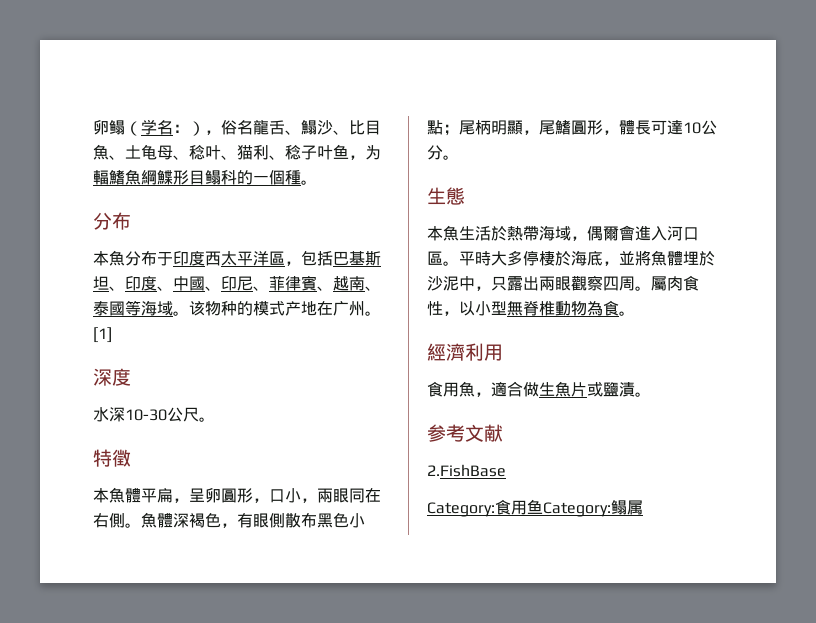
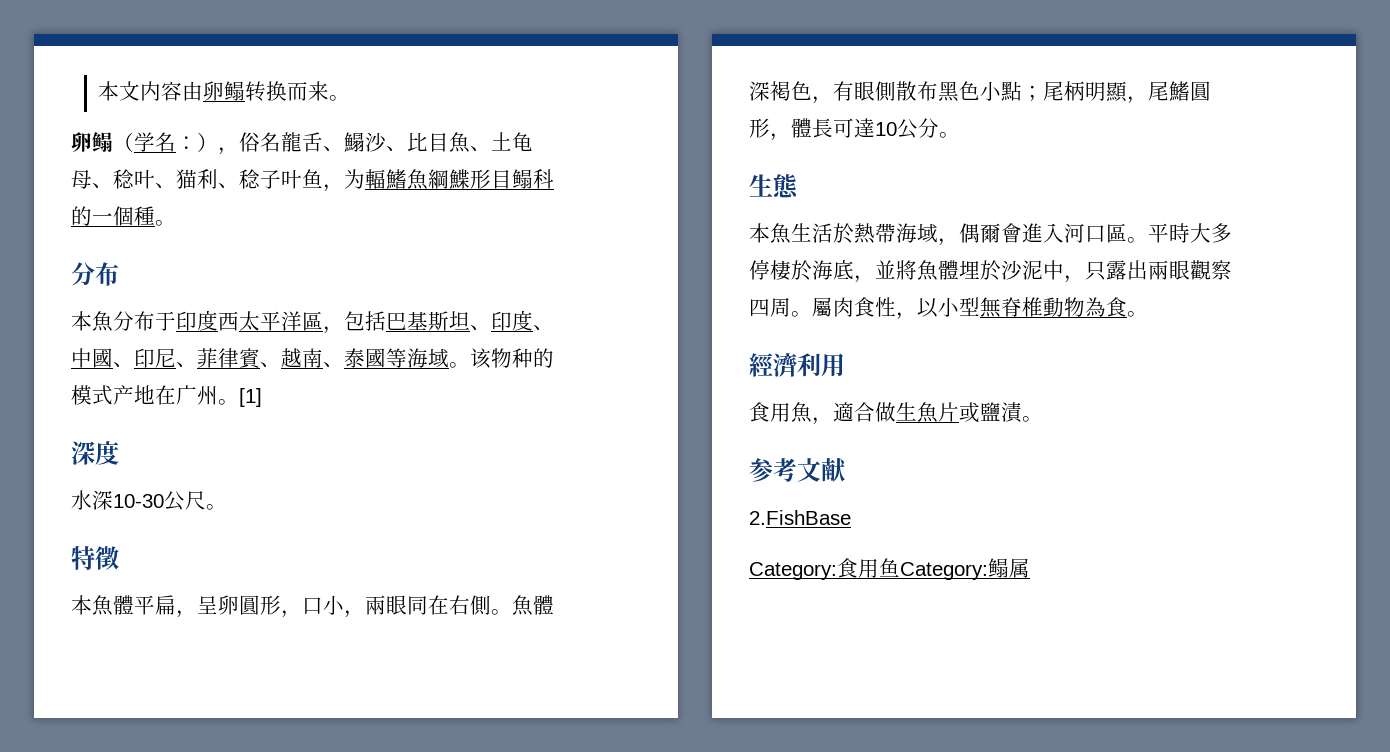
(93, 127) none -> [97,81,350,102] 本文内容由卵鳎转换而来。 //

